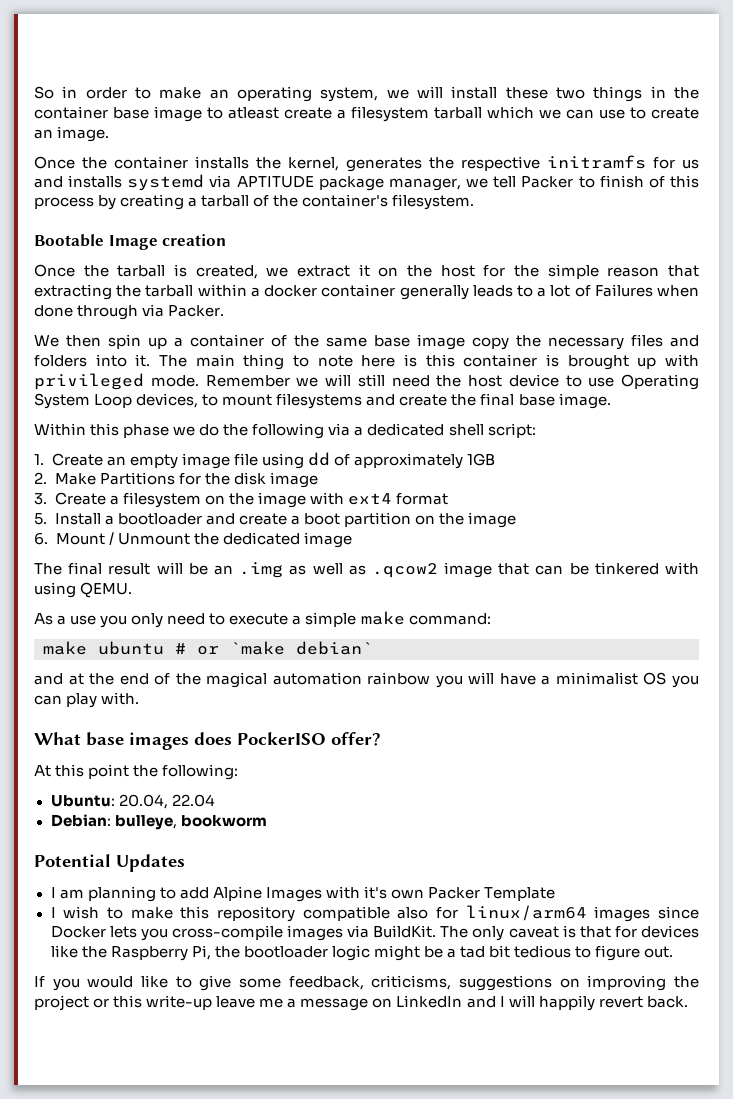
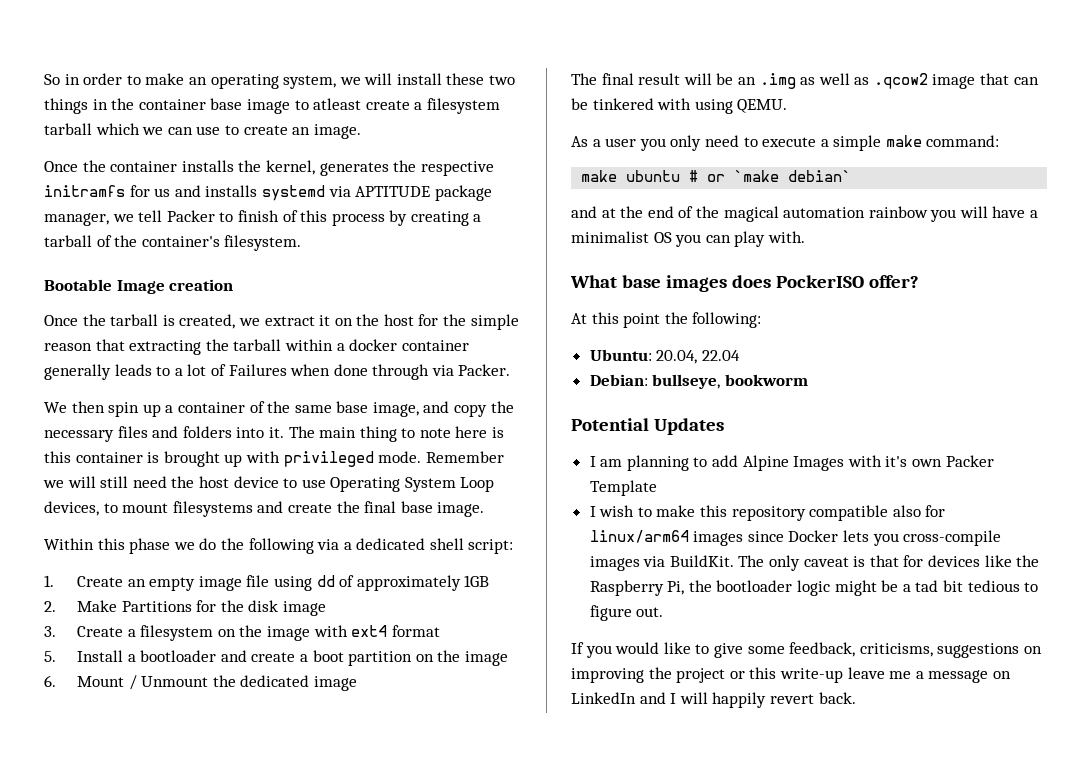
[417,334,465,350] image -> [372,401,450,417] image, and
[70,615,97,625] use -> [605,138,637,147] user
[114,815,177,830] bulleye, -> [652,374,721,389] bullseye,

